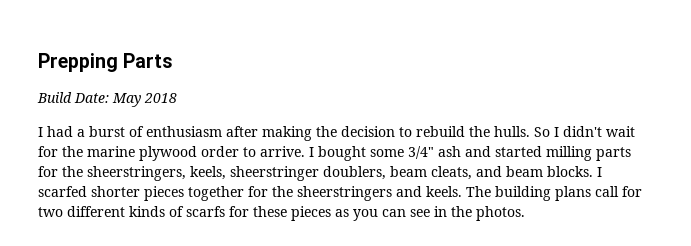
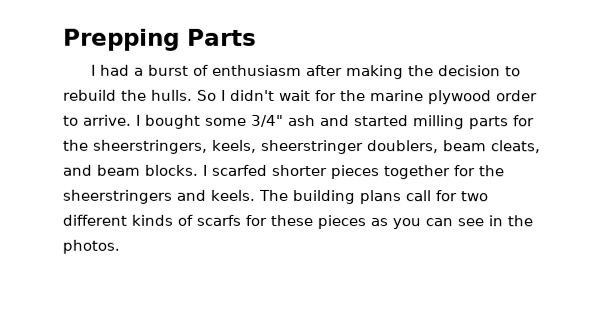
[37,92,177,107] // Build Date: May 2018 -> (257, 37) none

